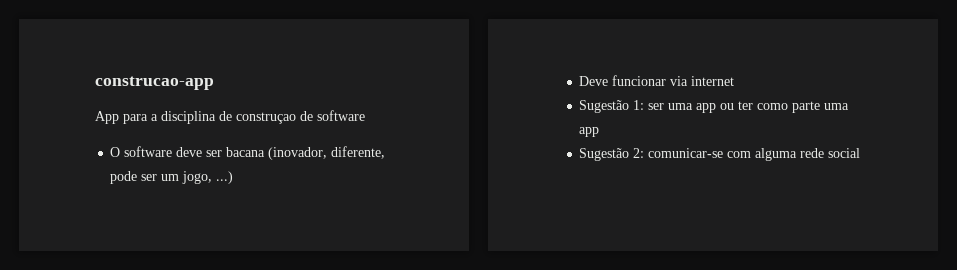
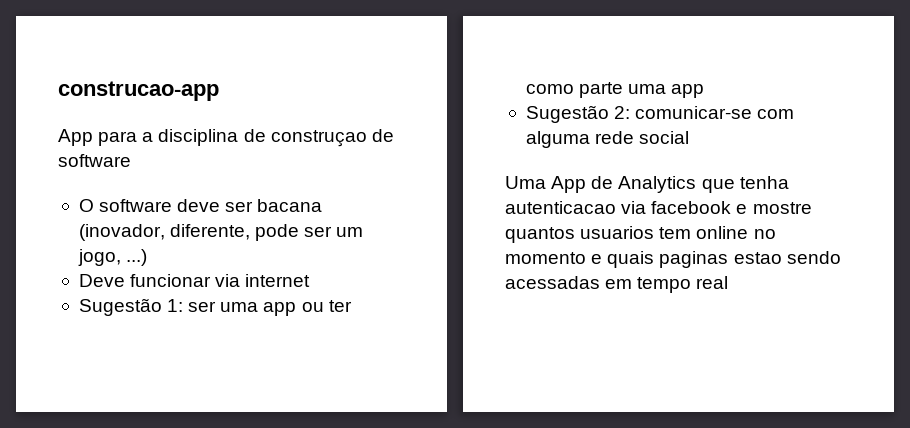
(861, 153) none -> [505,176,789,193] [505,201,812,214] [505,226,776,243] [505,251,841,268] [505,276,729,293] // Uma App de Analytics que tenha autenticacao via facebook e mostre quantos usuarios tem online no momento e quais paginas estao sendo acessadas em tempo real

